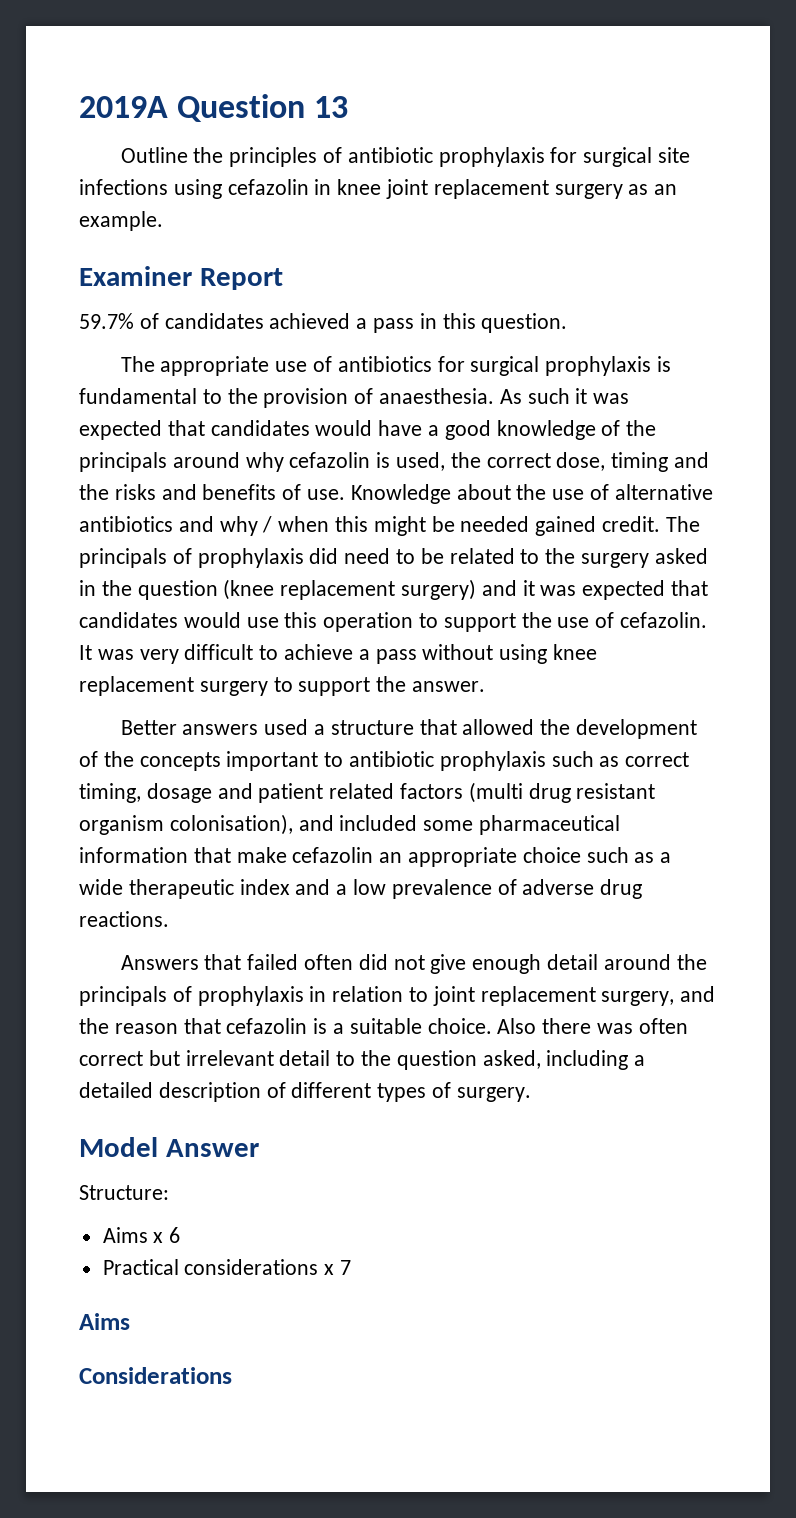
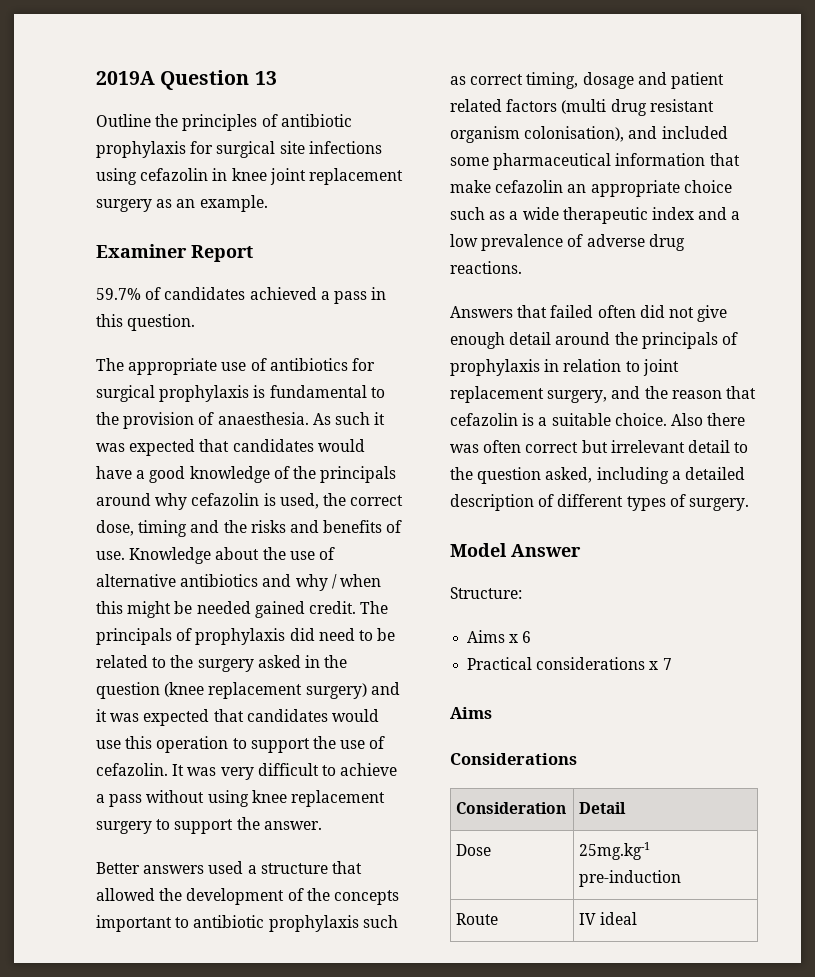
(232, 1375) none -> [456,802,567,814] [579,802,627,814] [456,844,492,856] [579,842,651,860] [579,870,682,887] [456,913,499,925] [579,912,637,925] // Consideration | Detail // Dose | 25mg.kg-1 pre-induction // Route | IV ideal

